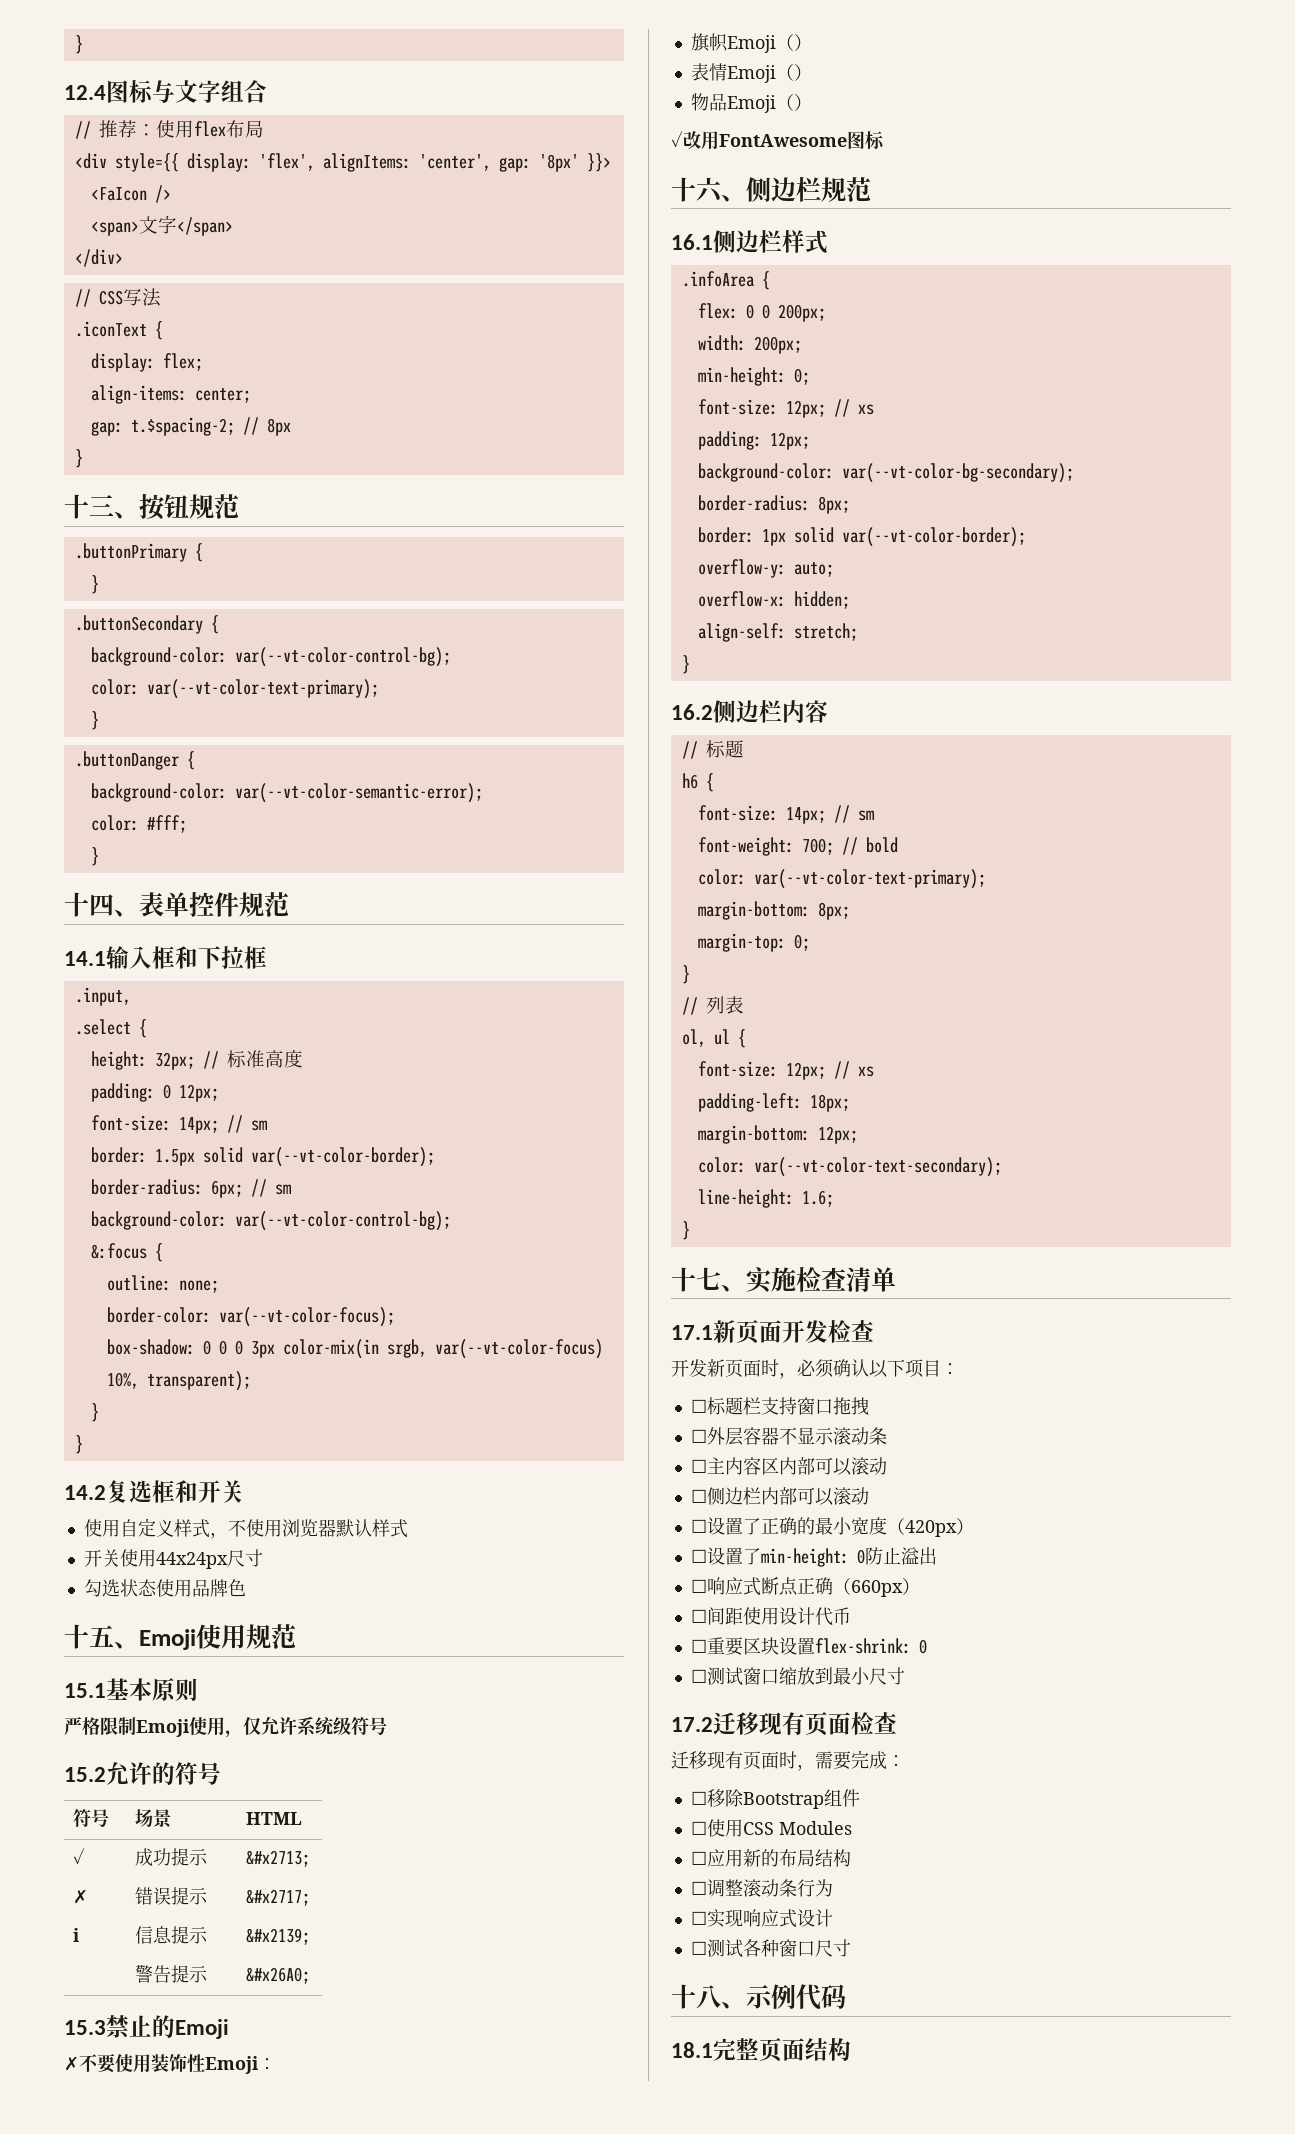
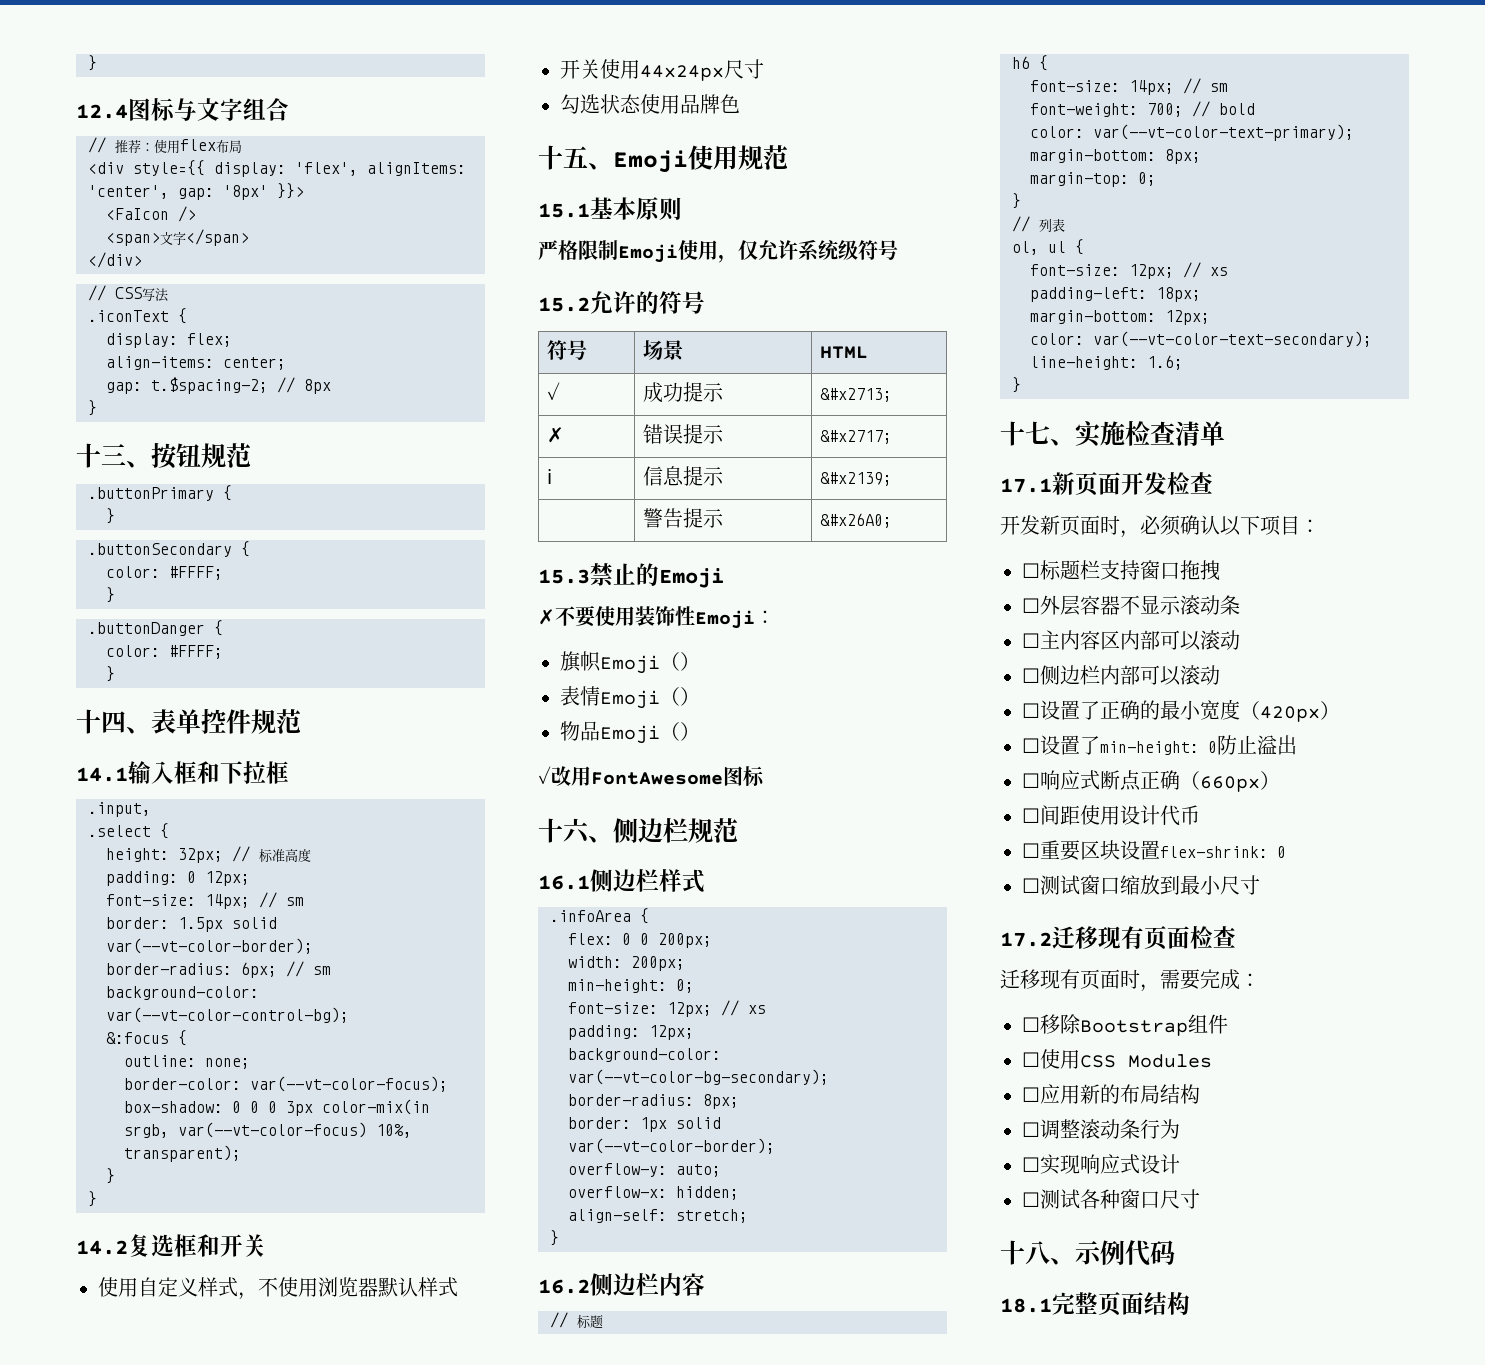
[90,647,451,667] [90,679,379,699] // background-color: var(--vt-color-control-bg); // color: var(--vt-color-text-primary); -> [106,566,223,580] // color: #FFFF;
[90,783,483,803] [90,815,187,833] // background-color: var(--vt-color-semantic-error); // color: #fff; -> [106,645,223,659] // color: #FFFF;

